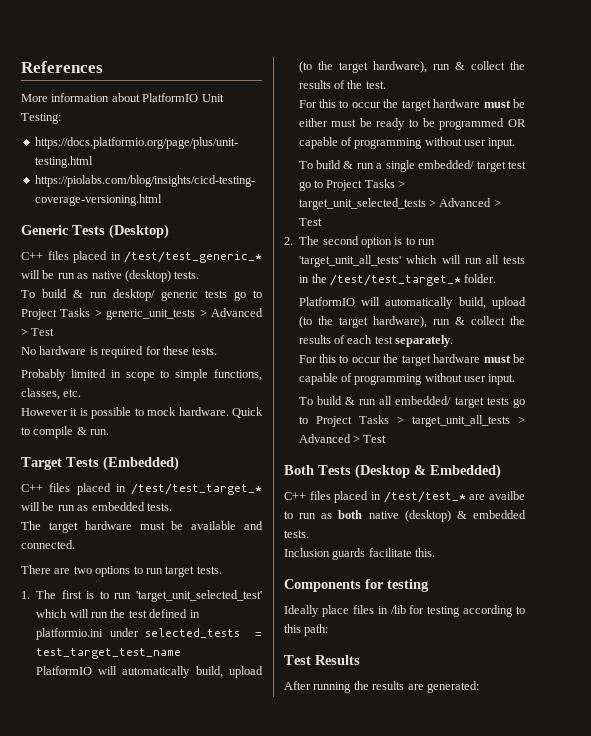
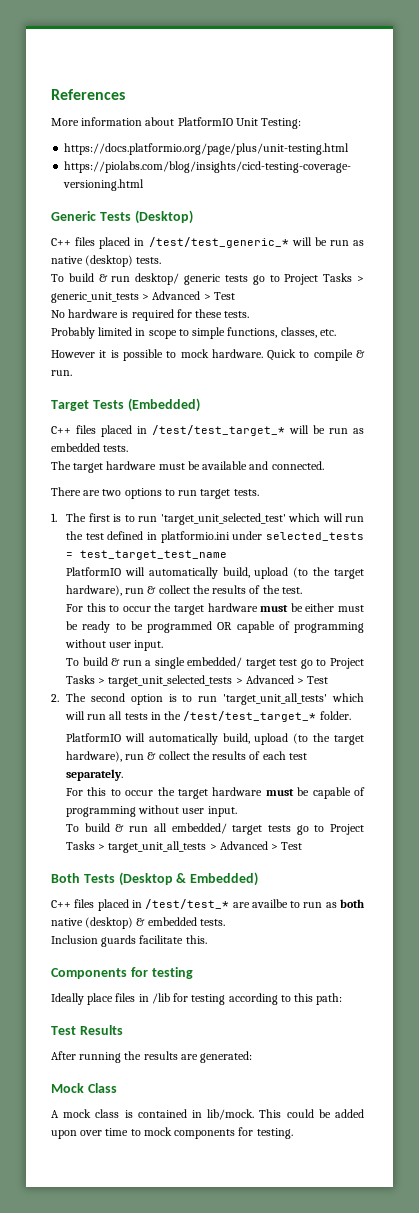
(479, 687) none -> [51,1083,117,1093] [51,1109,364,1120] [51,1127,293,1139] // Mock Class // A mock class is contained in lib/mock. This could be added upon over time to mock components for testing.

